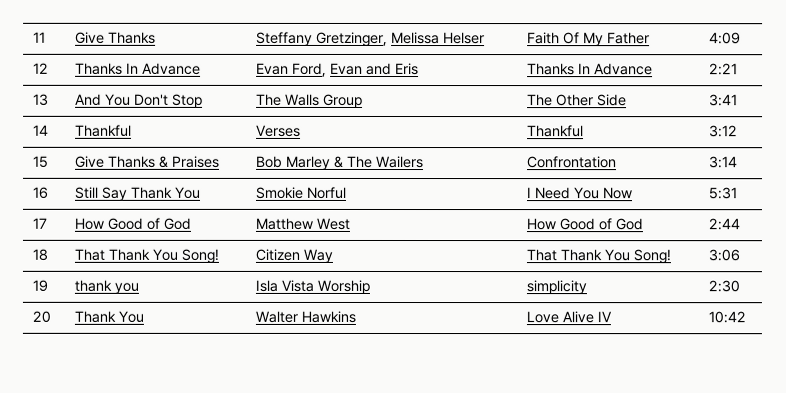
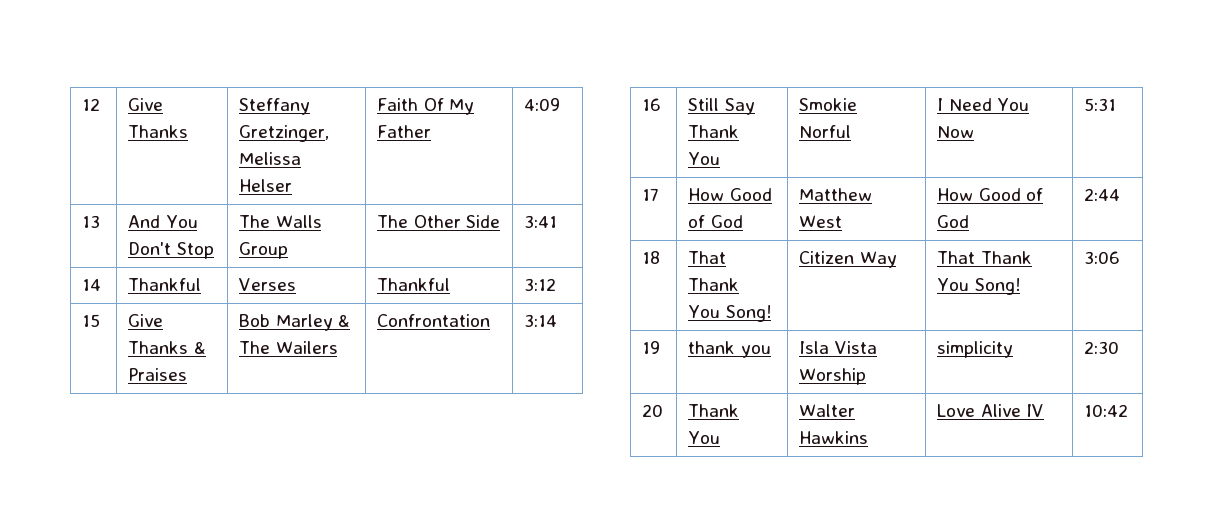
[33,31,47,43] 11 -> [82,98,101,111] 12
[33,62,50,74] [75,62,202,75] [256,62,420,77] [527,63,654,76] [709,63,739,76] // 12 | Thanks In Advance | Evan Ford, Evan and Eris | Thanks In Advance | 2:21 -> (561, 104) none

